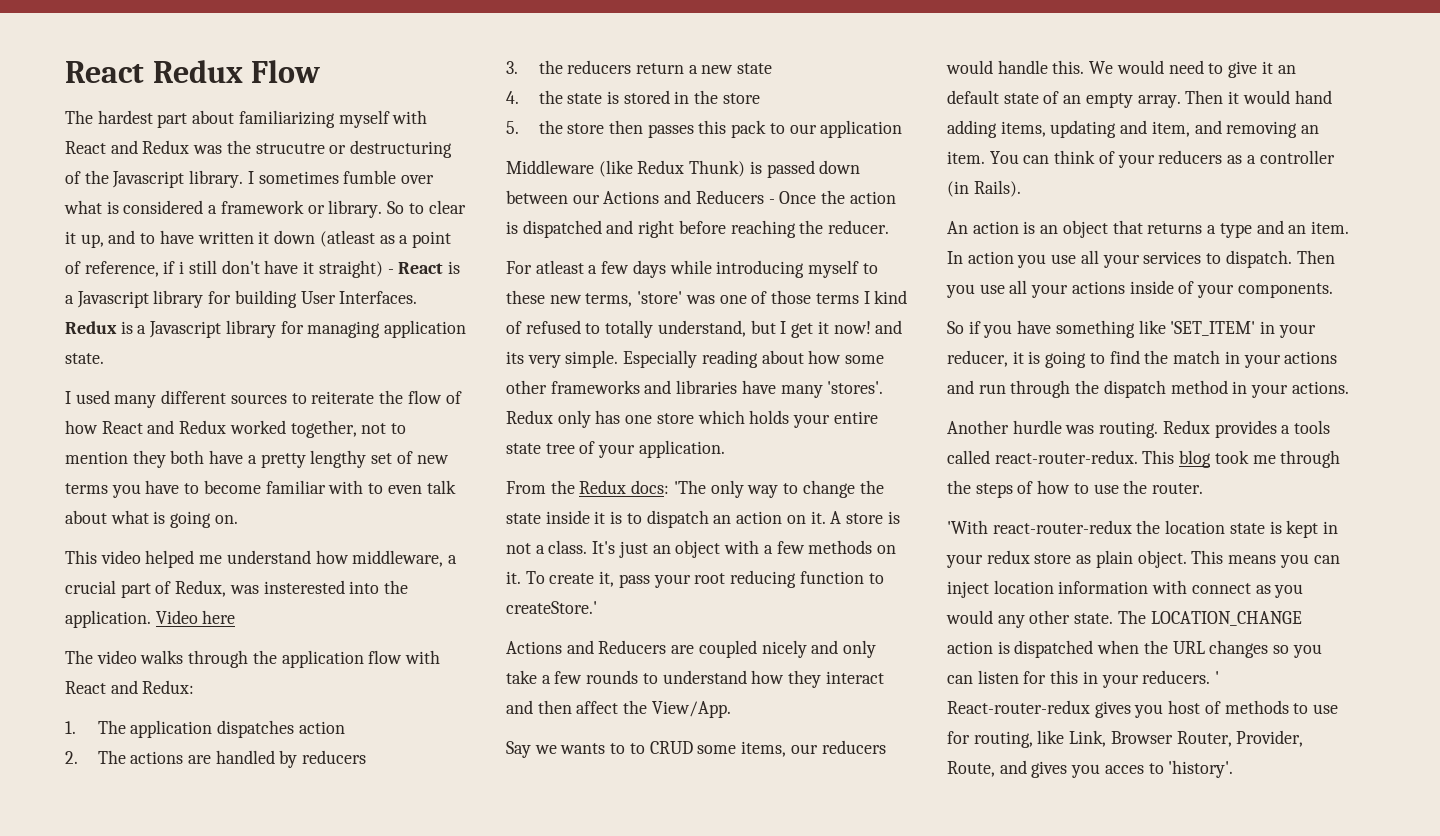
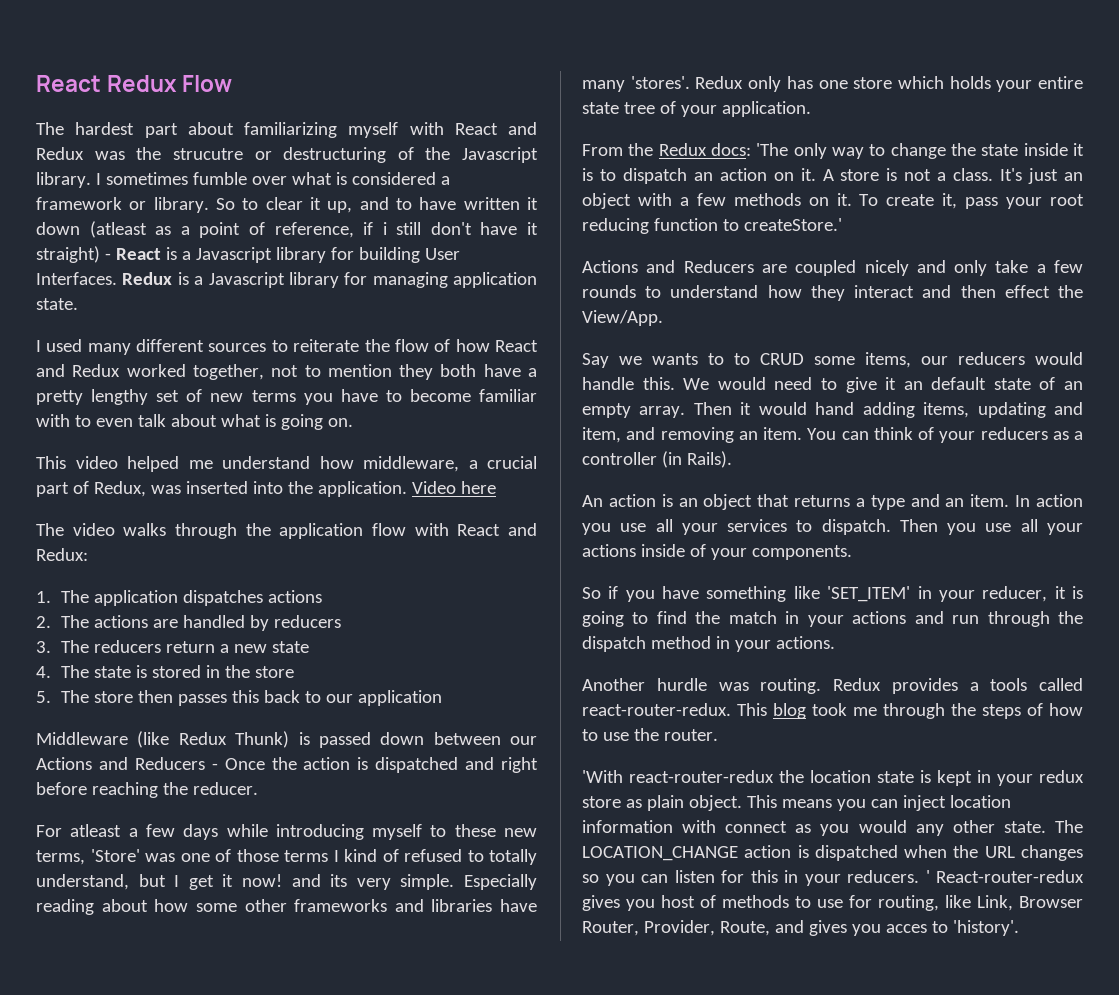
[263,580,345,594] insterested -> [185,481,248,494] inserted
[298,721,345,734] action -> [268,590,323,603] actions
[538,60,563,74] the -> [61,640,90,653] The
[538,90,563,104] the -> [61,665,90,678] The
[538,120,563,134] the -> [61,690,90,703] The
[731,120,767,138] pack -> [264,690,301,703] back
[637,291,683,304] 'store' -> [90,849,140,862] 'Store'
[576,701,619,714] affect -> [1004,285,1050,298] effect

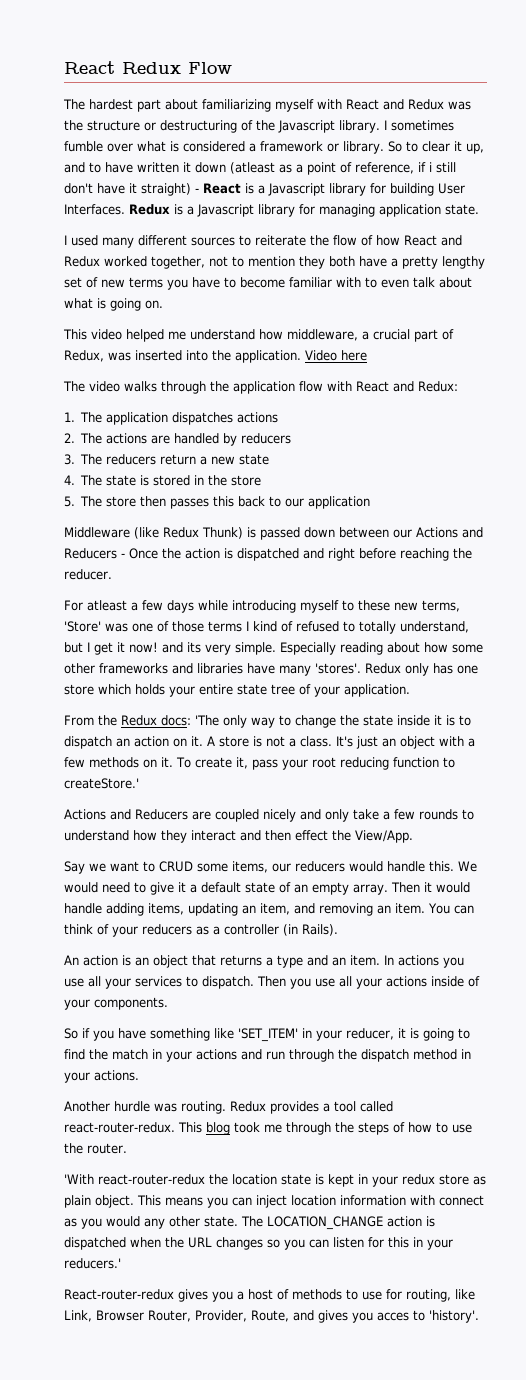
[172,148,243,160] strucutre -> [87,120,140,131] structure
[652,353,724,365] wants to -> [110,861,139,872] want
[903,381,923,390] an -> [190,884,197,893] a
[815,402,855,415] hand -> [64,903,102,914] handle
[1054,402,1083,415] and -> [242,905,256,914] an
[1036,494,1083,507] action -> [398,955,439,966] actions
[990,678,1028,691] tools -> [334,1101,356,1112] tool
[847,870,930,883] reducers. ' -> [64,1258,121,1269] reducers.' //
(655, 905) none -> [237,1291,244,1300] a

